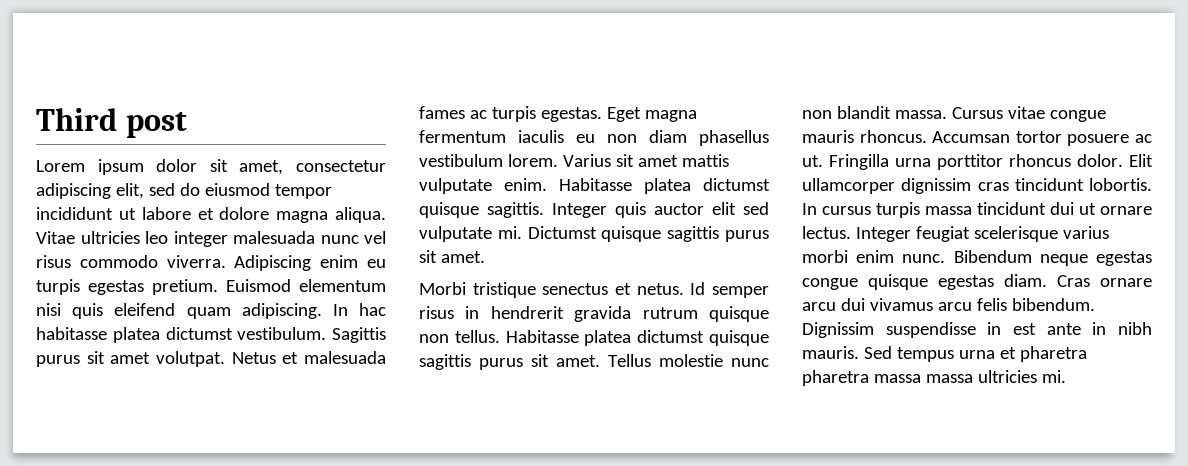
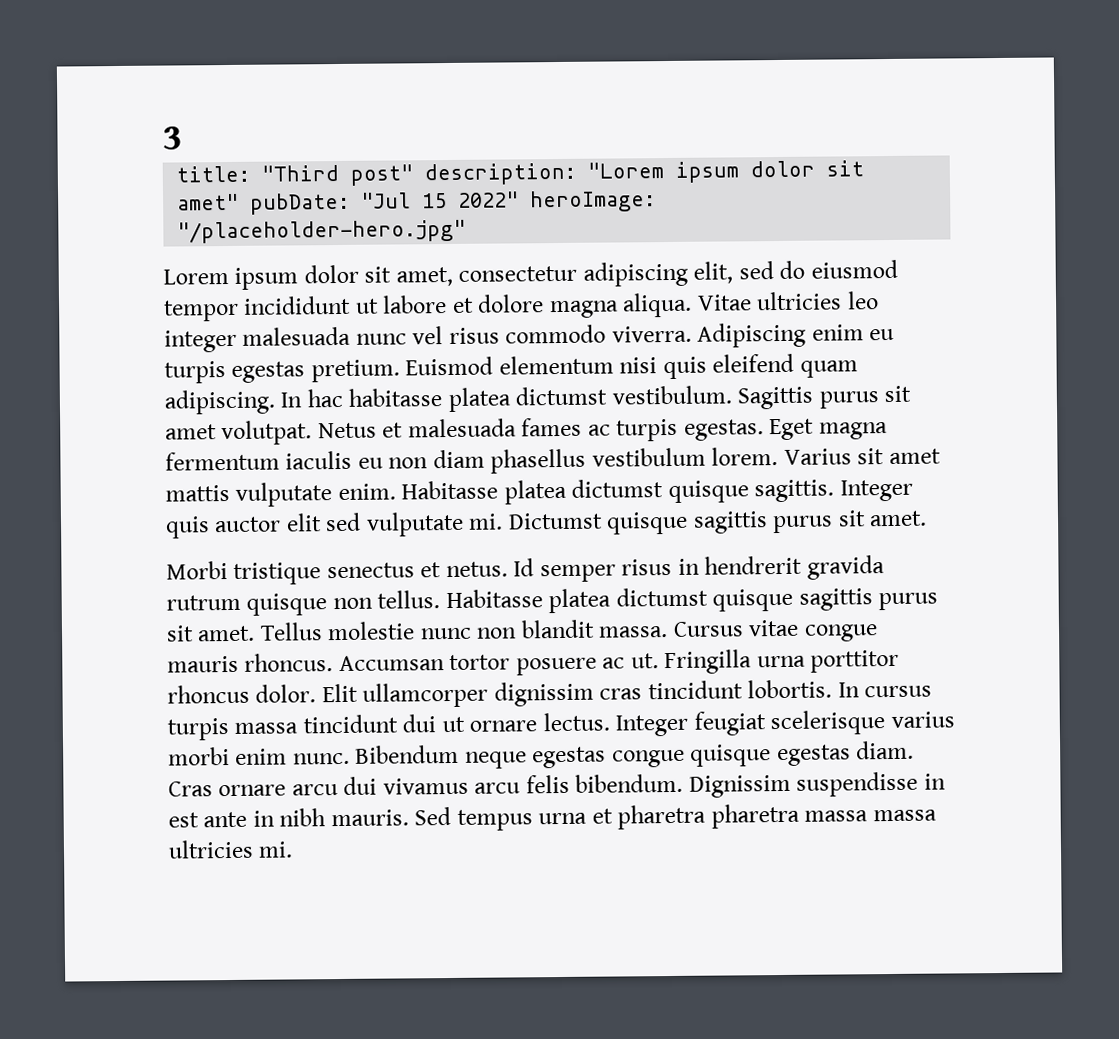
[36,108,187,138] Third post -> [162,126,183,150] [176,160,865,186] [177,190,657,215] [177,219,467,244] 3 // title: "Third post" description: "Lorem ipsum dolor sit amet" pubDate: "Jul 15 2022" heroImage: "/placeholder-hero.jpg"

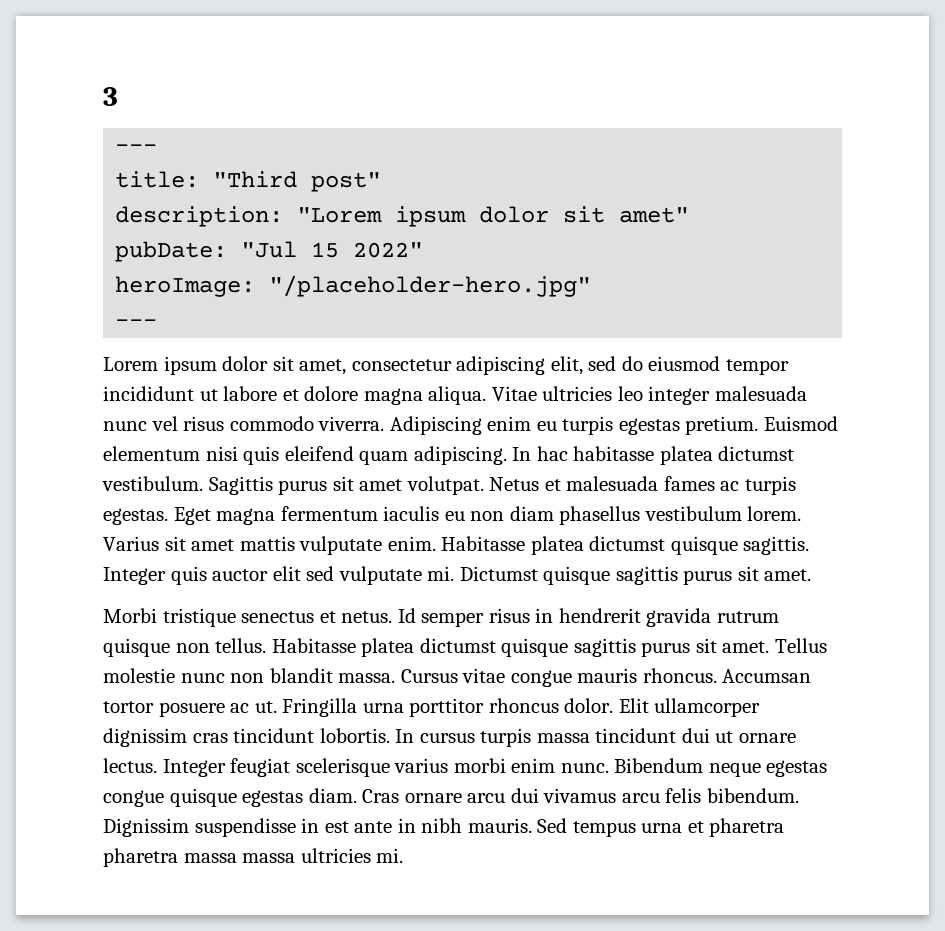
(183, 138) none -> [115,144,158,152] // ---
(414, 175) none -> (382, 182) //
(240, 202) none -> (690, 215) //
(520, 199) none -> (424, 250) //
(467, 231) none -> [115,319,158,327] // ---

